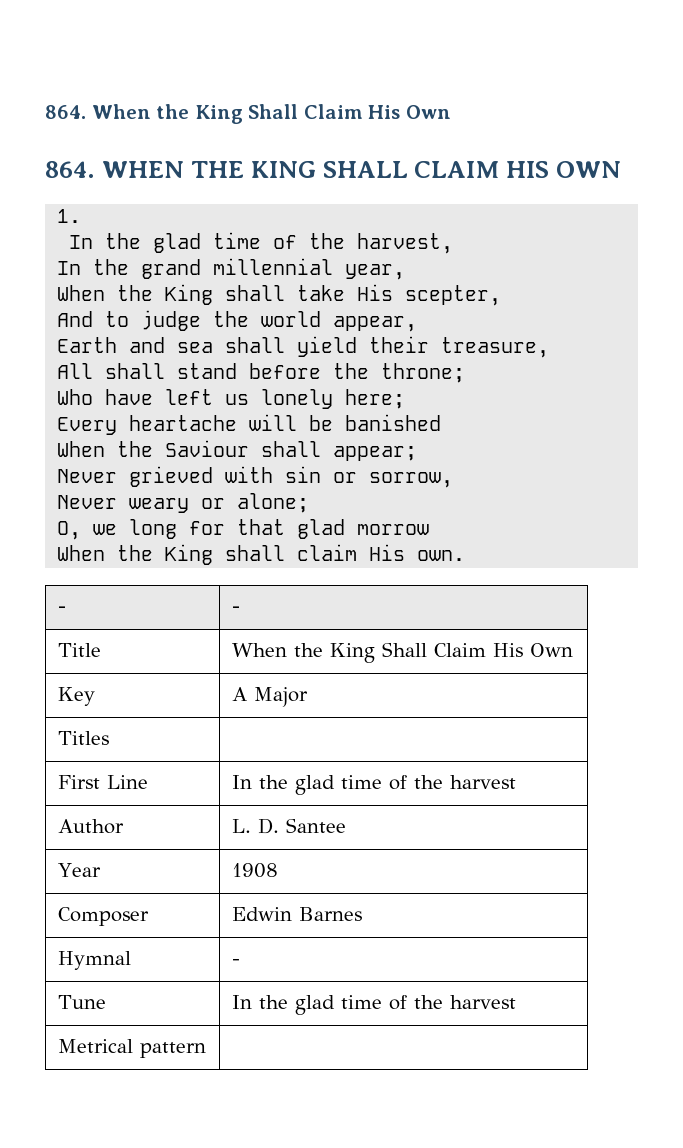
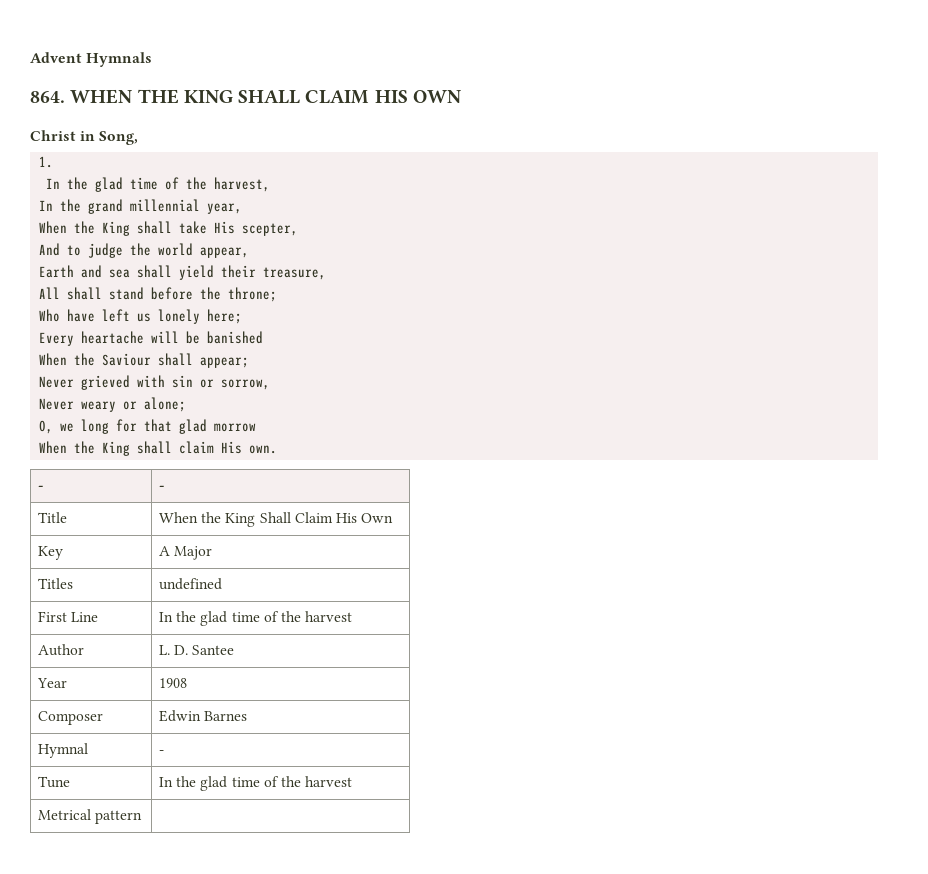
[45,104,451,124] 864. When the King Shall Claim His Own -> [30,52,153,67] Advent Hymnals
(622, 169) none -> [30,130,139,145] // Christ in Song,
(109, 738) none -> [159,578,223,590] undefined

